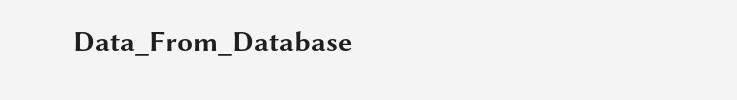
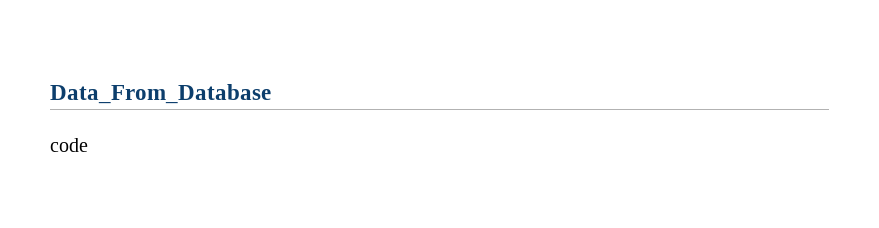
(352, 43) none -> [50,138,88,152] // code

